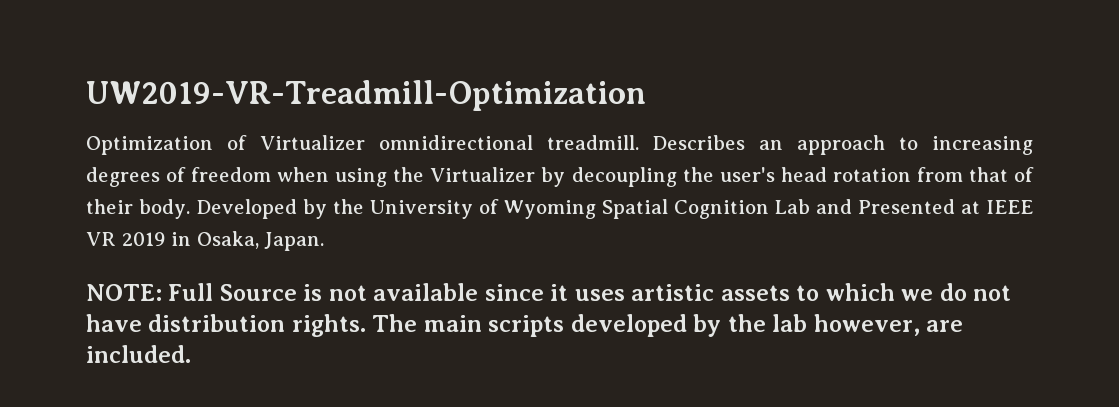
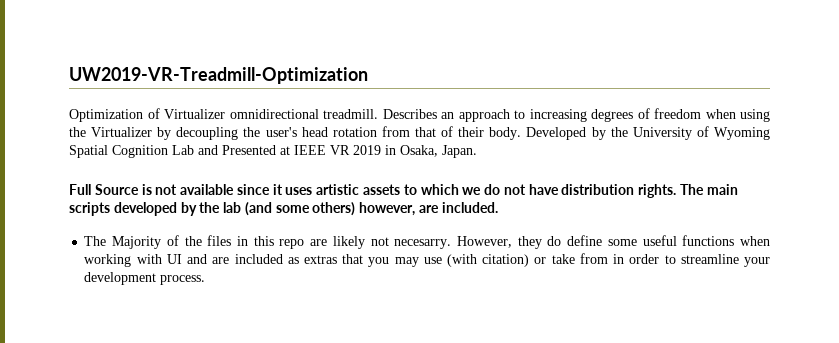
[86,284,162,301] NOTE: -> (477, 151) none
(808, 323) none -> [244,202,356,216] (and some others)
(191, 354) none -> [84,235,771,249] [84,253,770,267] [84,272,206,285] // The Majority of the files in this repo are likely not necesarry. However, they do define some useful functions when working with UI and are included as extras that you may use (with citation) or take from in order to streamline your development process.

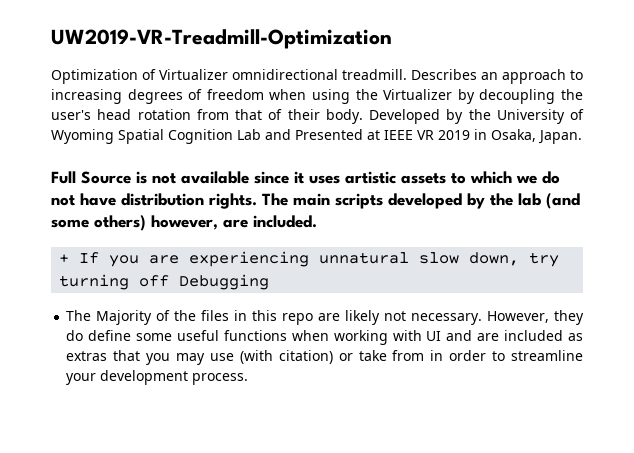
(498, 207) none -> [59,251,560,267] [59,274,270,290] // + If you are experiencing unnatural slow down, try turning off Debugging
[394,239,452,249] necesarry. -> [411,313,483,325] necessary.

